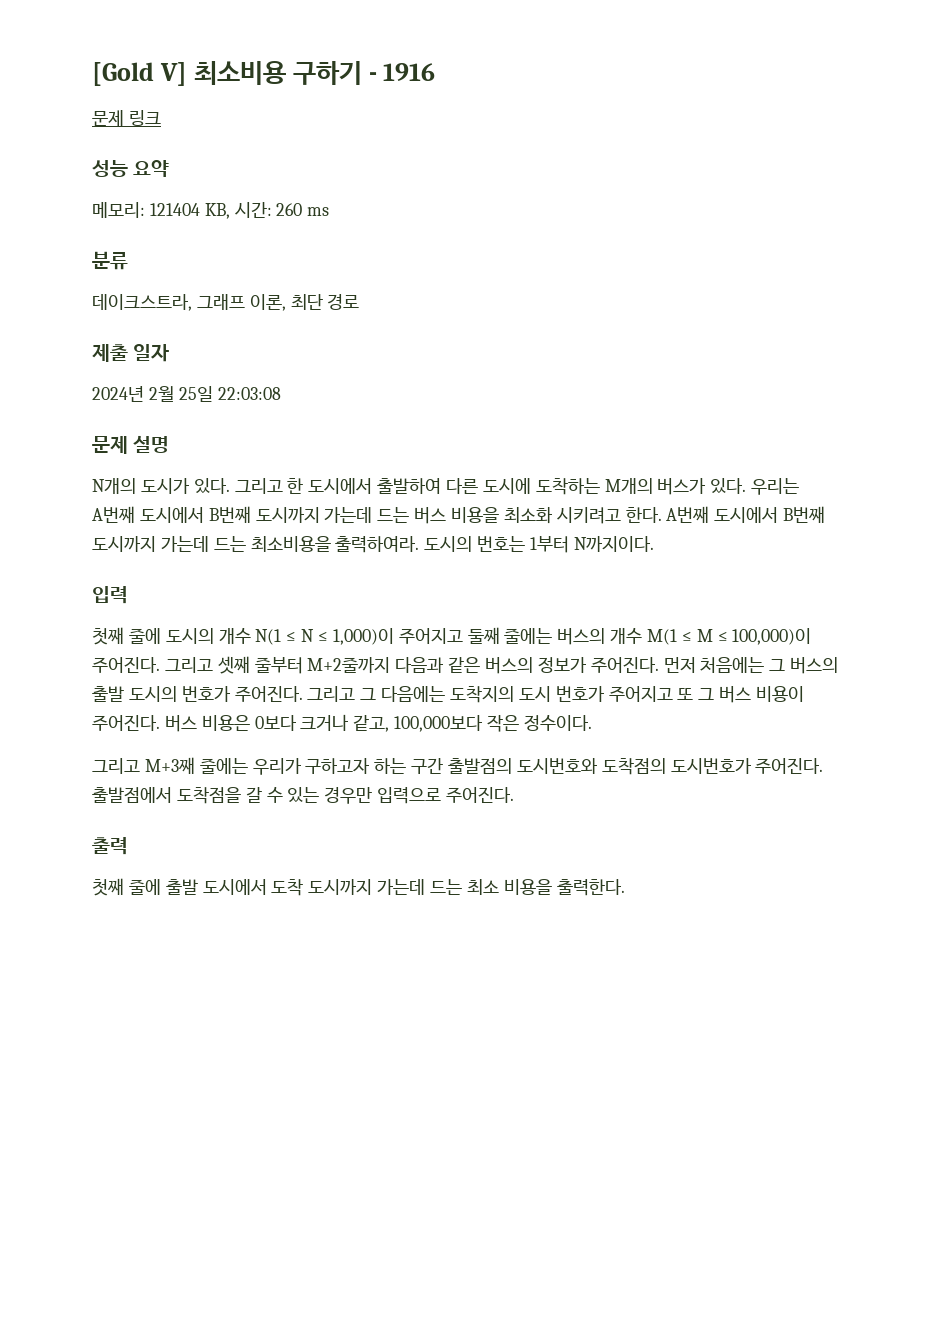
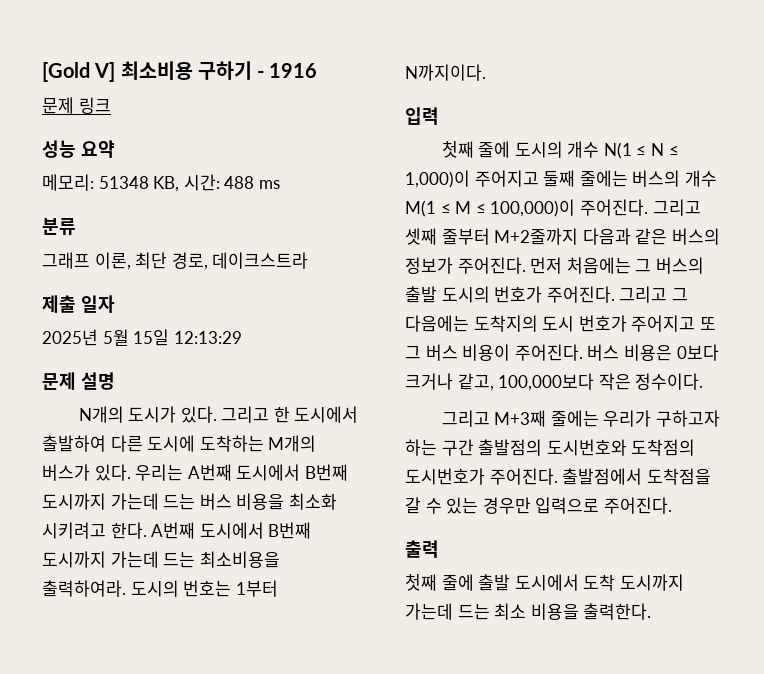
[149,203,200,216] 121404 -> [98,176,149,189] 51348
[276,203,303,216] 260 -> [224,176,255,189] 488
[92,294,192,311] 데이크스트라, -> (76, 226) none
[327,294,360,310] 경로 -> [171,252,309,270] 경로, 데이크스트라
[92,386,281,402] 2024년 2월 25일 22:03:08 -> [42,329,242,346] 2025년 5월 15일 12:13:29

